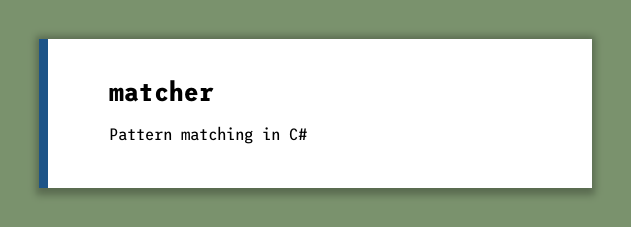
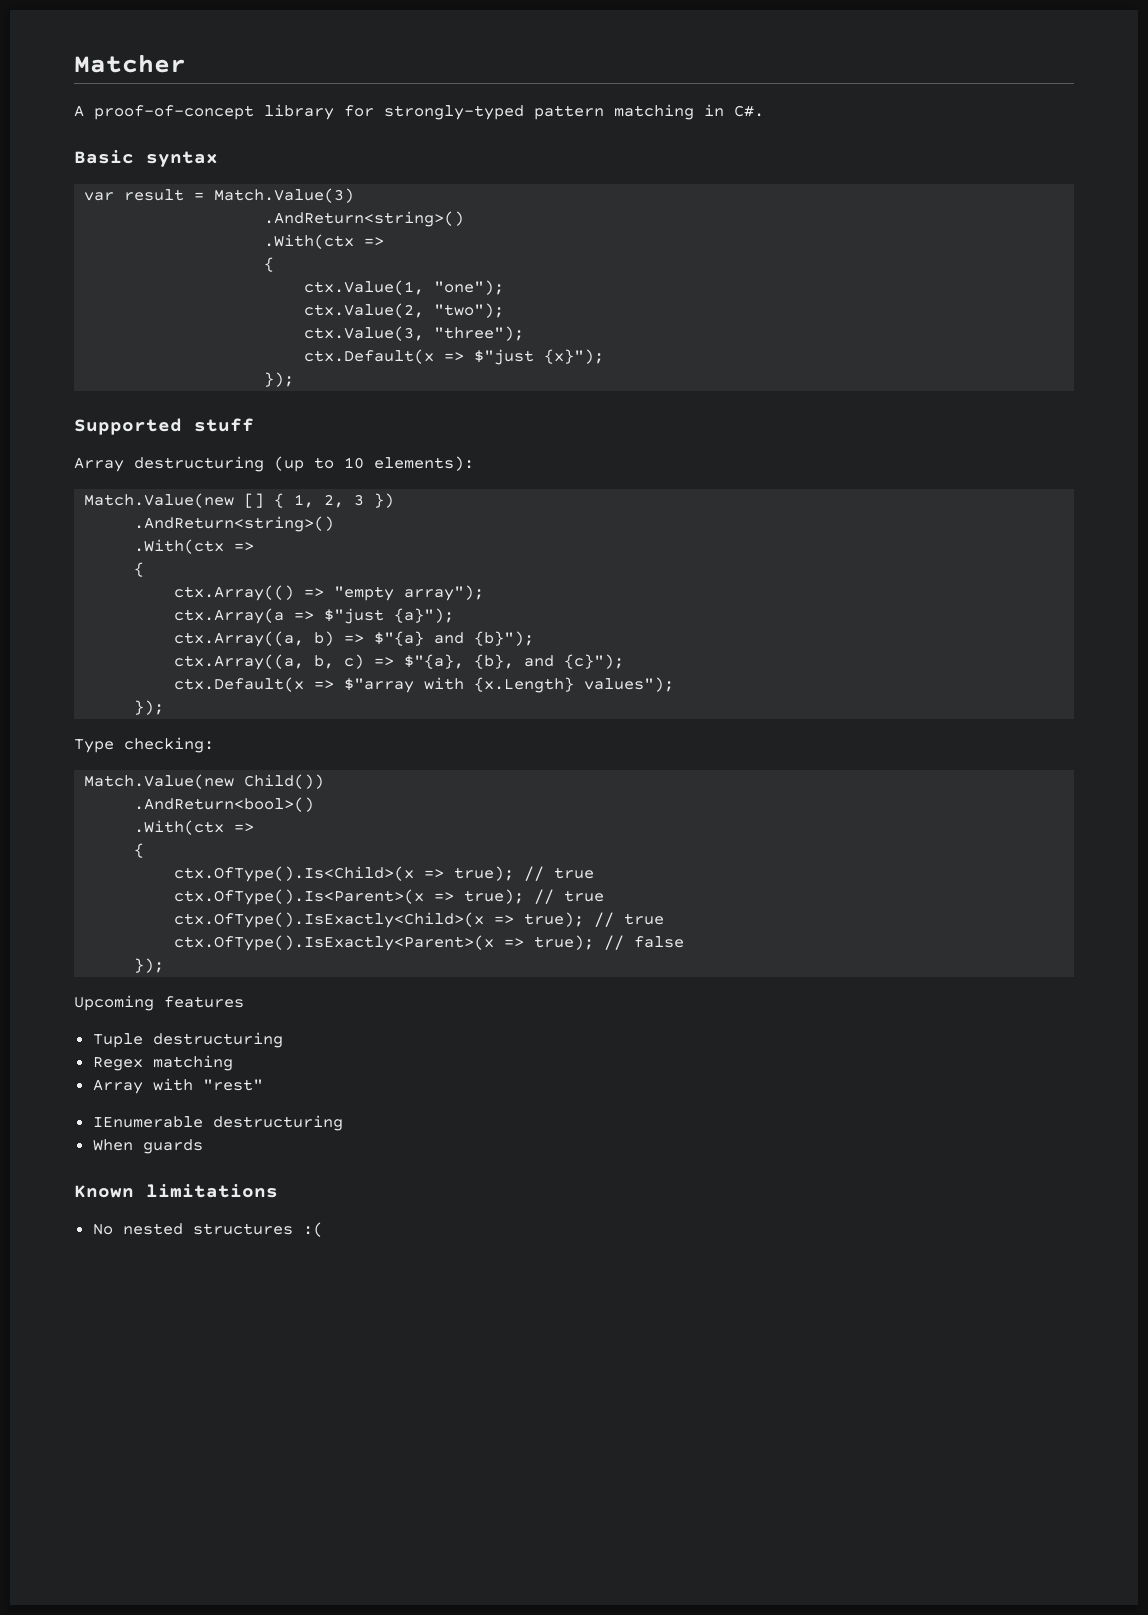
[109,80,214,102] [109,126,307,144] matcher // Pattern matching in C# -> [74,55,186,73] [74,104,764,120] [74,150,218,167] [84,188,355,203] [264,211,465,227] [264,234,385,249] [264,257,275,272] [304,280,505,295] [304,303,505,318] [304,326,525,341] [304,349,605,365] [264,372,295,387] [74,418,254,435] [74,456,474,472] [84,493,395,508] [134,516,335,532] [134,539,255,554] [134,562,145,577] [174,585,485,601] [174,608,455,624] [174,631,535,647] [174,654,625,670] [174,677,675,693] [134,700,165,715] [74,737,214,753] [84,774,325,789] [134,797,315,812] [134,820,255,835] [134,843,145,858] [174,866,595,882] [174,889,605,905] [174,912,665,928] [174,935,685,951] [134,958,165,973] [74,995,244,1011] [92,1032,283,1048] [92,1055,233,1071] [92,1078,263,1094] [92,1115,343,1131] [92,1139,203,1154] [74,1184,278,1198] [92,1222,323,1237] Matcher // A proof-of-concept library for strongly-typed pattern matching in C#. // Basic syntax // var result = Match.Value(3) // .AndReturn<string>() // .With(ctx => // { // ctx.Value(1, "one"); // ctx.Value(2, "two"); // ctx.Value(3, "three"); // ctx.Default(x => $"just {x}"); // }); // Supported stuff // Array destructuring (up to 10 elements): // Match.Value(new [] { 1, 2, 3 }) // .AndReturn<string>() // .With(ctx => // { // ctx.Array(() => "empty array"); // ctx.Array(a => $"just {a}"); // ctx.Array((a, b) => $"{a} and {b}"); // ctx.Array((a, b, c) => $"{a}, {b}, and {c}"); // ctx.Default(x => $"array with {x.Length} values"); // }); // Type checking: // Match.Value(new Child()) // .AndReturn<bool>() // .With(ctx => // { // ctx.OfType().Is<Child>(x => true); // true // ctx.OfType().Is<Parent>(x => true); // true // ctx.OfType().IsExactly<Child>(x => true); // true // ctx.OfType().IsExactly<Parent>(x => true); // false // }); // Upcoming features // Tuple destructuring // Regex matching // Array with "rest" // IEnumerable destructuring // When guards // Known limitations // No nested structures :(

